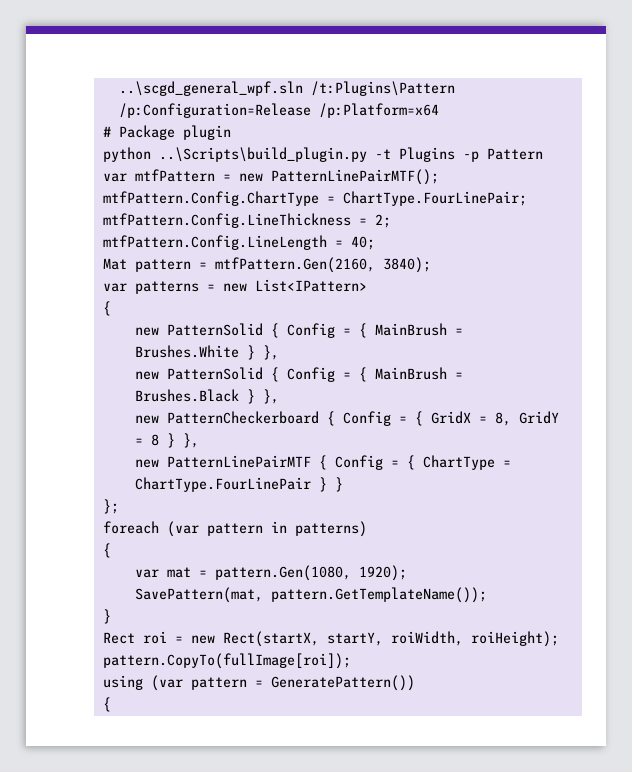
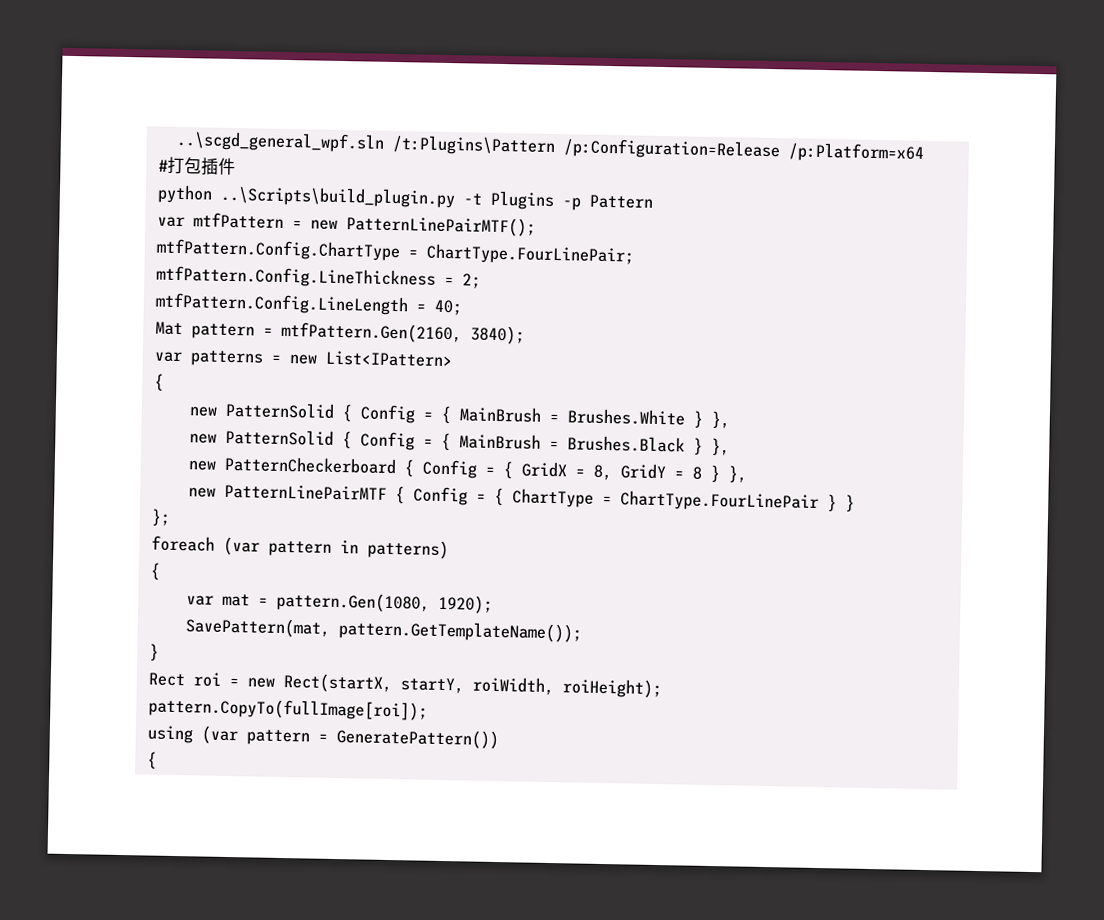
[118,125,231,140] Package plugin -> [167,156,236,176] 打包插件

